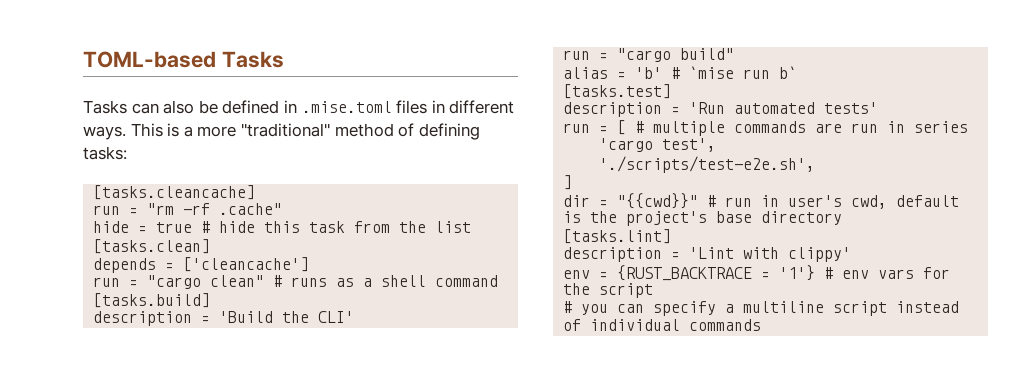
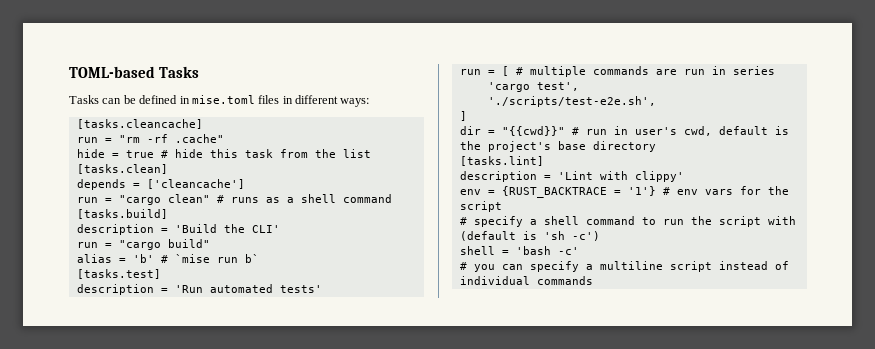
[163,100,195,114] also -> (122, 101) none
[301,101,392,113] .mise.toml -> [191,95,255,104] mise.toml
[83,123,480,140] [83,146,127,160] ways. This is a more "traditional" method of defining tasks: -> [340,98,370,107] ways:
(654, 290) none -> [459,216,796,227] [459,231,600,241] [459,246,579,255] // # specify a shell command to run the script with (default is 'sh -c') // shell = 'bash -c'

